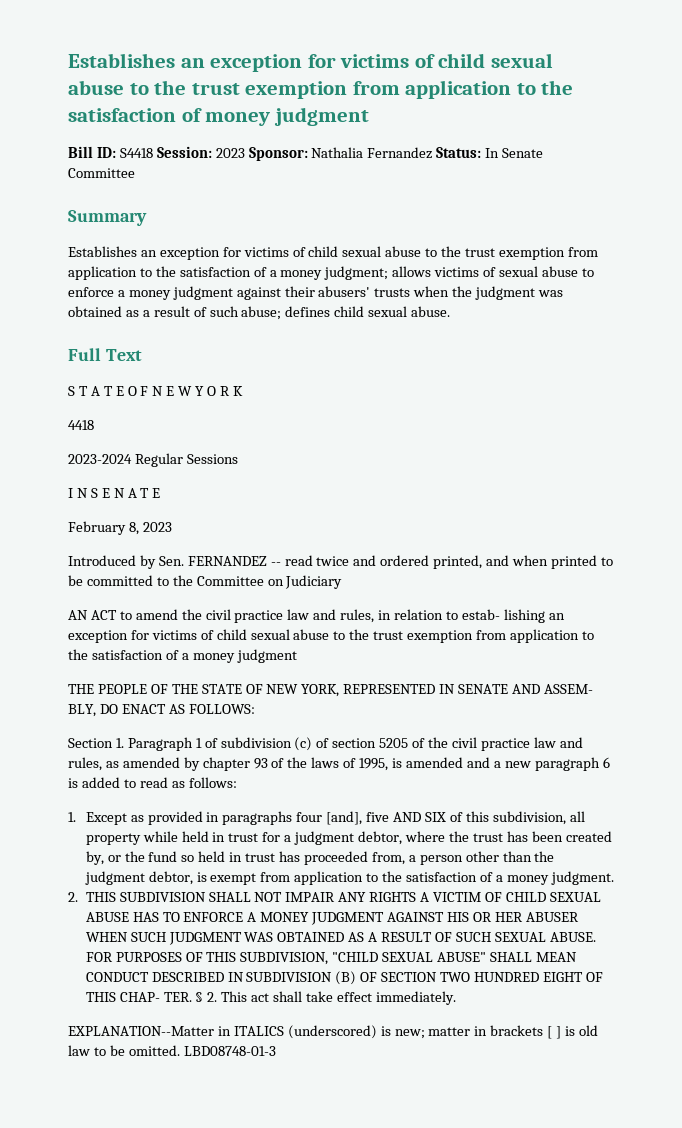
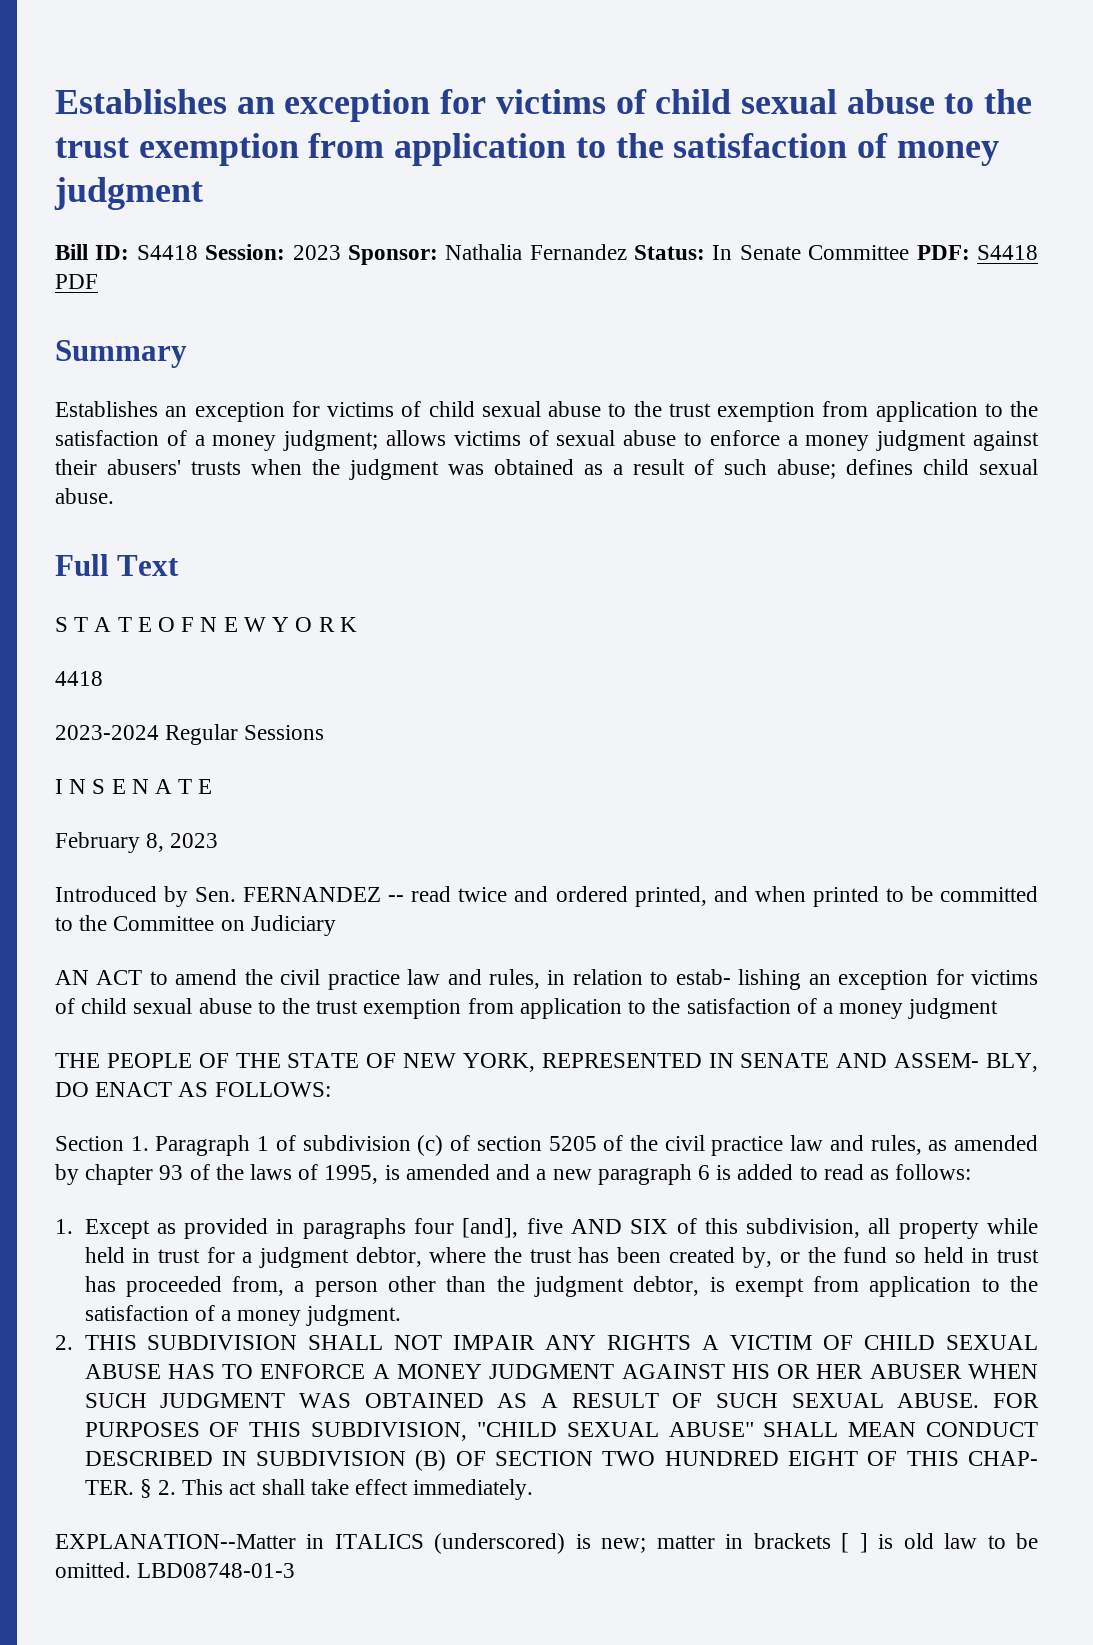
(135, 173) none -> [916,245,1038,260] [55,274,98,289] PDF: S4418 PDF

